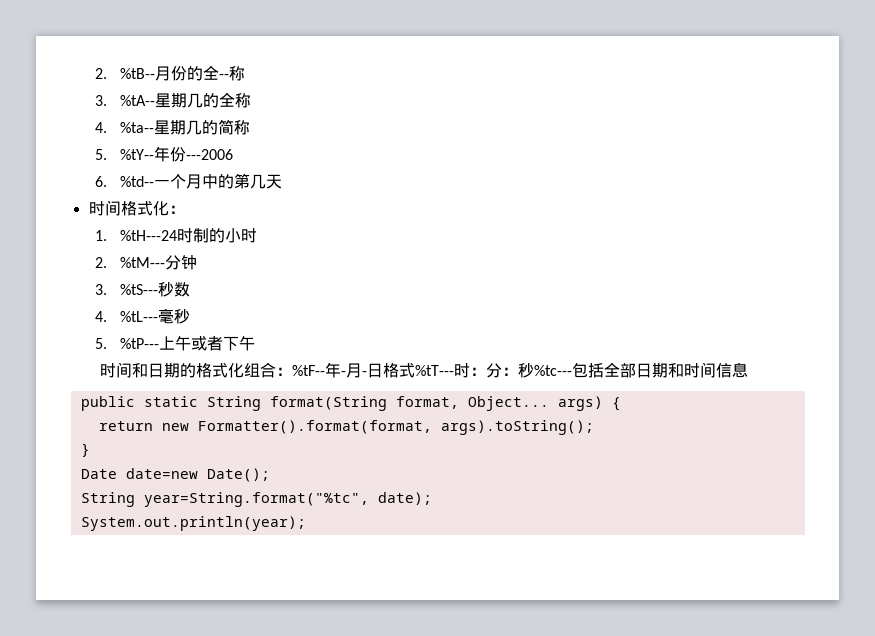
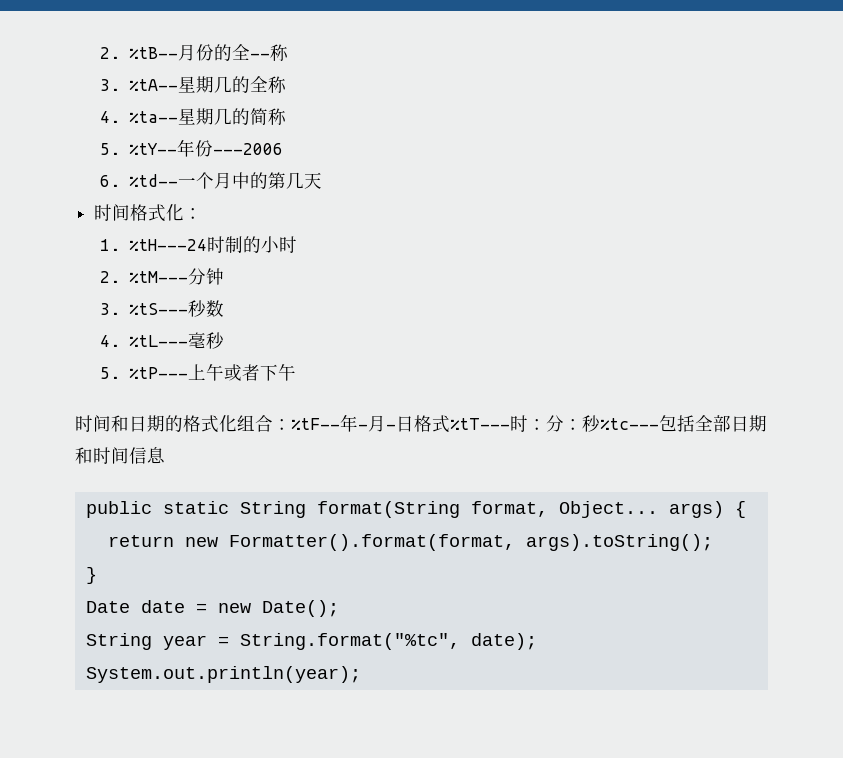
[125,468,198,479] date=new -> [140,600,251,613] date = new
[143,492,369,507] year=String.format("%tc", -> [162,633,460,650] year = String.format("%tc",

